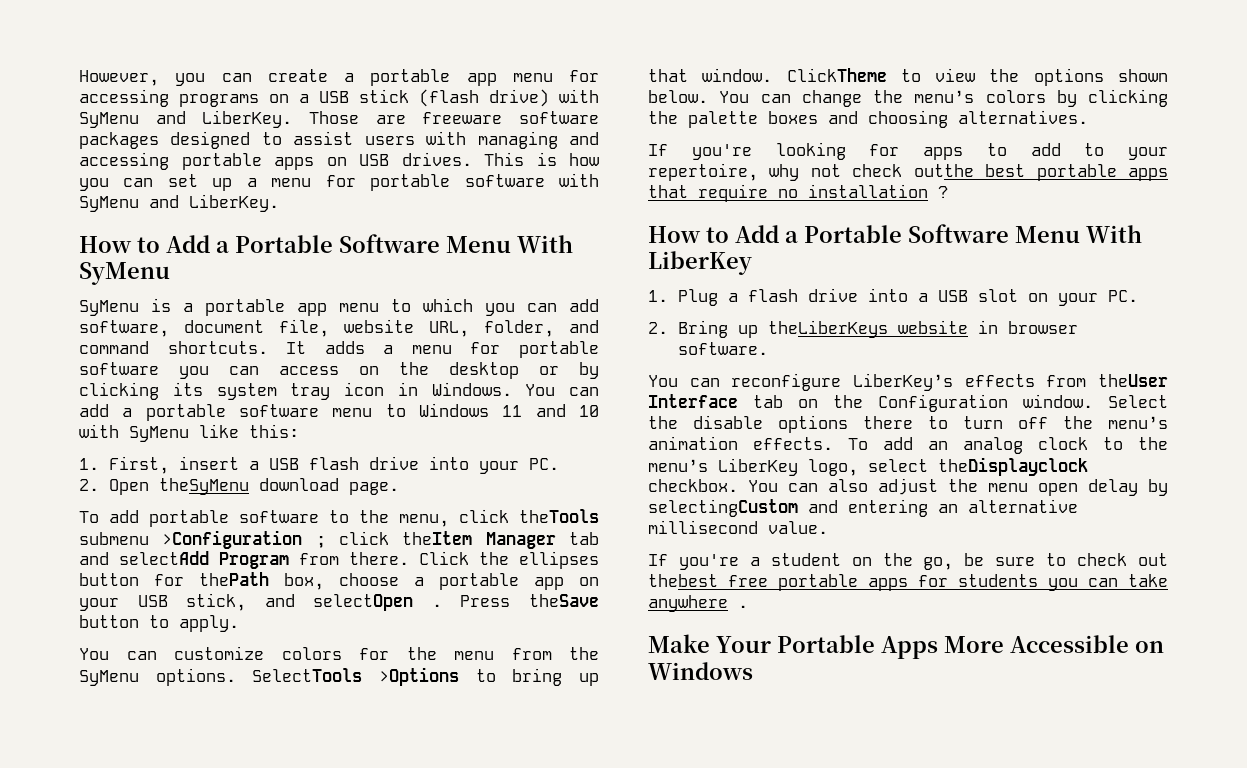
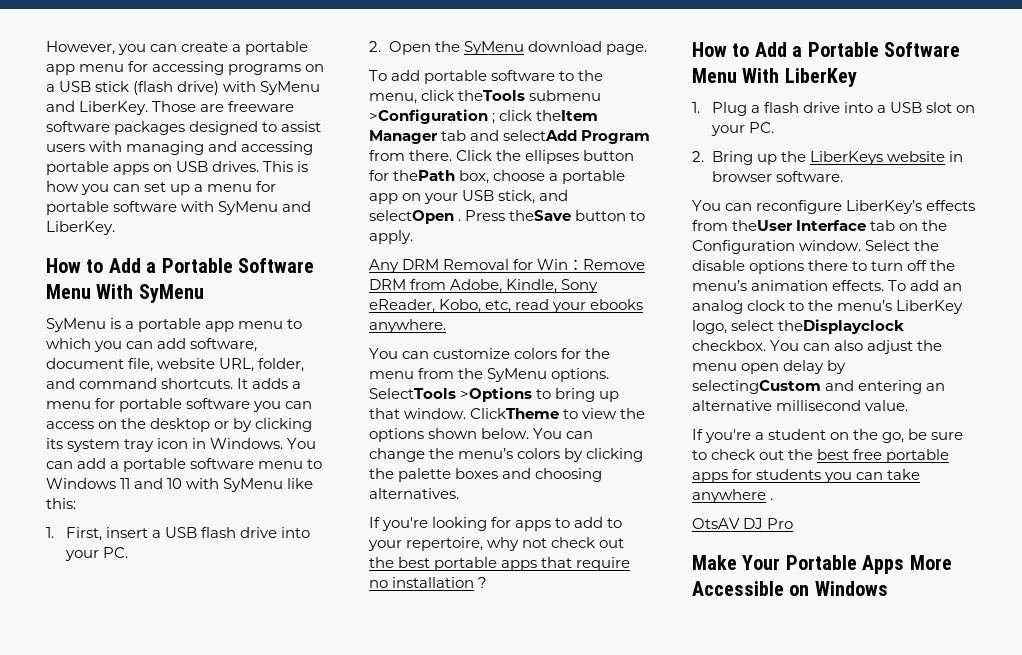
[158,478,249,495] theSyMenu -> [434,41,524,55] the SyMenu
(239, 623) none -> [369,259,646,273] [369,279,599,293] [369,299,644,313] [369,319,446,333] // Any DRM Removal for Win：Remove DRM from Adobe, Kindle, Sony eReader, Kobo, etc, read your ebooks anywhere.
[913,164,974,177] outthe -> [599,538,625,548] [369,557,394,568] out the
[767,320,888,338] theLiberKeys -> [780,151,883,165] the LiberKeys
[648,574,718,587] thebest -> [788,449,850,460] the best
(748, 606) none -> [692,518,794,529] // OtsAV DJ Pro

